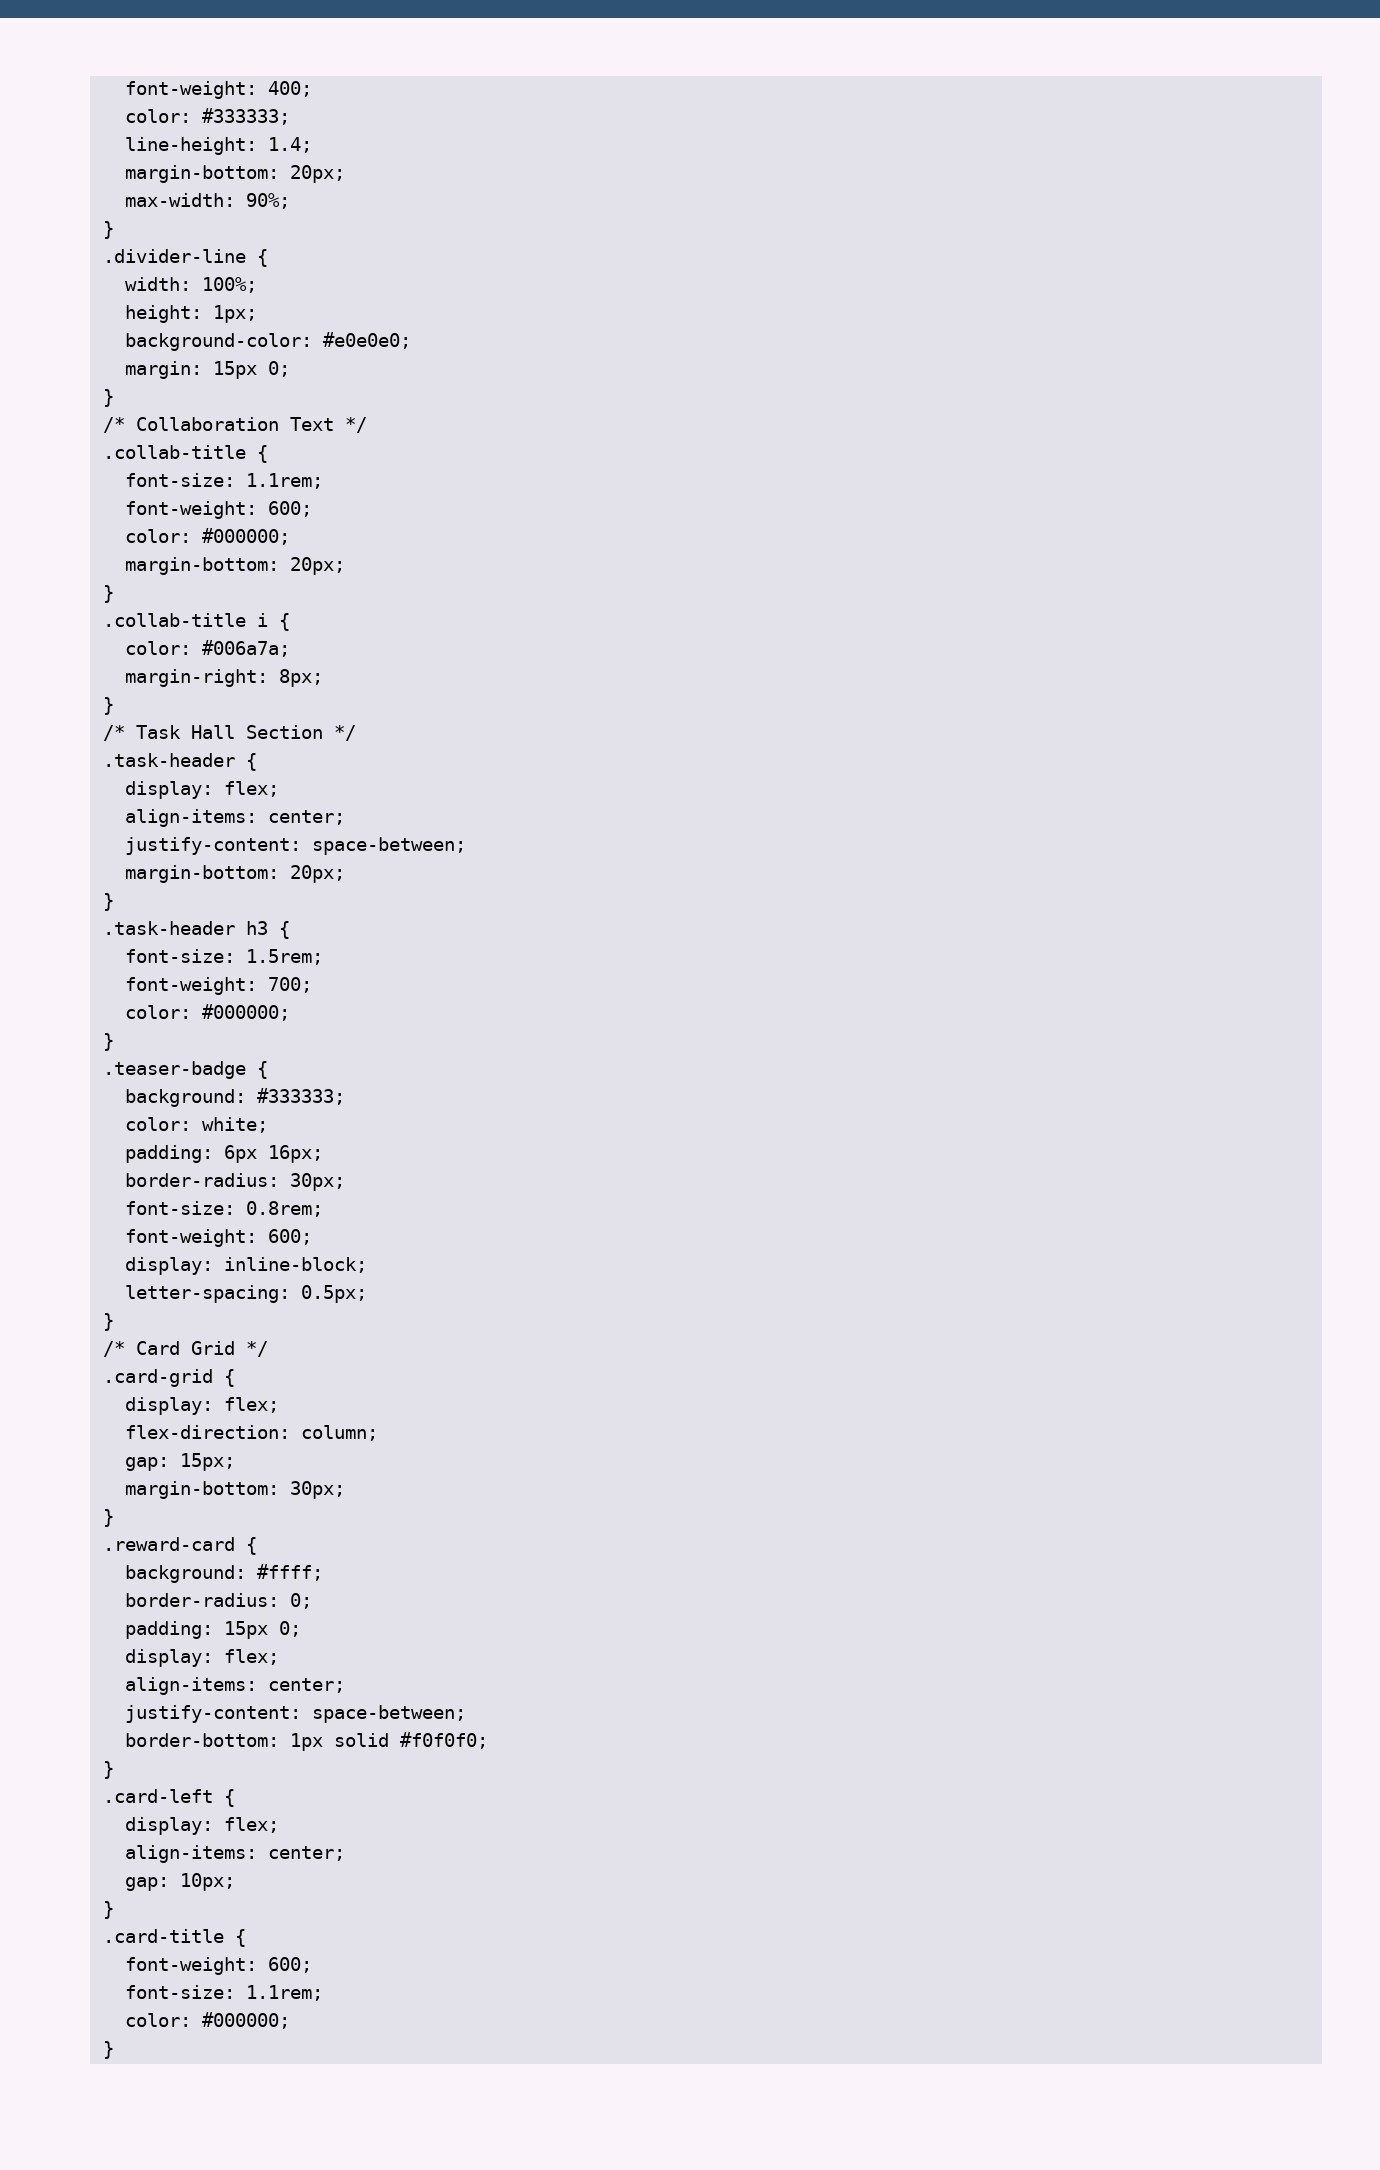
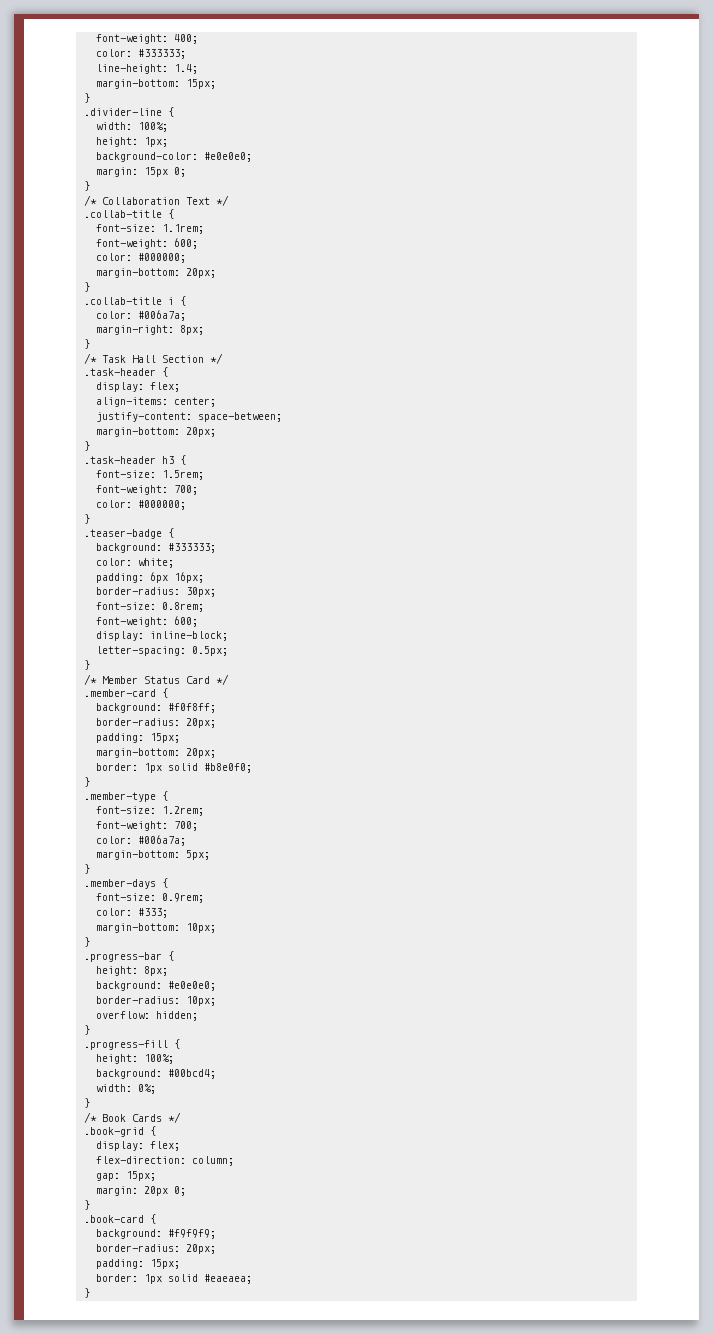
[289,165,345,183] [124,193,290,209] 20px; // max-width: 90%; -> [185,79,216,89] 15px;
[135,1341,268,1357] [102,1369,213,1387] Card Grid */ // .card-grid -> [101,674,229,685] [83,688,168,698] [95,703,216,713] [95,718,216,728] [95,733,180,743] [95,748,216,758] [95,763,252,773] [83,777,90,787] [83,791,168,802] [95,806,204,816] [95,821,198,831] [95,835,186,846] [95,850,210,860] [83,864,90,874] [83,878,168,889] [95,893,204,903] [95,908,168,918] [95,923,216,933] [83,937,90,947] [83,951,174,962] [95,966,168,976] [95,981,216,991] [95,996,216,1006] [95,1011,198,1021] [83,1025,90,1035] [83,1039,180,1050] [95,1054,174,1064] [95,1069,216,1079] [95,1084,156,1094] [83,1098,90,1108] [83,1112,181,1123] [83,1127,144,1137] Member Status Card */ // .member-card { // background: #f0f8ff; // border-radius: 20px; // padding: 15px; // margin-bottom: 20px; // border: 1px solid #b8e0f0; // } // .member-type { // font-size: 1.2rem; // font-weight: 700; // color: #006a7a; // margin-bottom: 5px; // } // .member-days { // font-size: 0.9rem; // color: #333; // margin-bottom: 10px; // } // .progress-bar { // height: 8px; // background: #e0e0e0; // border-radius: 10px; // overflow: hidden; // } // .progress-fill { // height: 100%; // background: #00bcd4; // width: 0%; // } // /* Book Cards */ // .book-grid
[124,1481,345,1499] [102,1509,114,1527] [102,1537,257,1555] [124,1564,323,1583] [124,1593,312,1609] [124,1621,301,1639] [124,1649,279,1667] [124,1677,345,1695] [124,1705,466,1723] [124,1732,488,1751] [102,1761,114,1779] [102,1789,235,1807] [124,1817,279,1835] [124,1845,345,1863] [124,1873,235,1891] [102,1901,114,1919] [102,1929,246,1947] [124,1957,312,1975] [124,1985,323,2001] [124,2012,290,2029] [102,2041,114,2059] margin-bottom: 30px; // } // .reward-card { // background: #ffff; // border-radius: 0; // padding: 15px 0; // display: flex; // align-items: center; // justify-content: space-between; // border-bottom: 1px solid #f0f0f0; // } // .card-left { // display: flex; // align-items: center; // gap: 10px; // } // .card-title { // font-weight: 600; // font-size: 1.1rem; // color: #000000; // } -> [95,1186,186,1196] [83,1200,90,1210] [83,1214,156,1224] [95,1229,216,1239] [95,1244,216,1254] [95,1259,180,1269] [95,1274,252,1284] [83,1288,90,1298] margin: 20px 0; // } // .book-card { // background: #f9f9f9; // border-radius: 20px; // padding: 15px; // border: 1px solid #eaeaea; // }

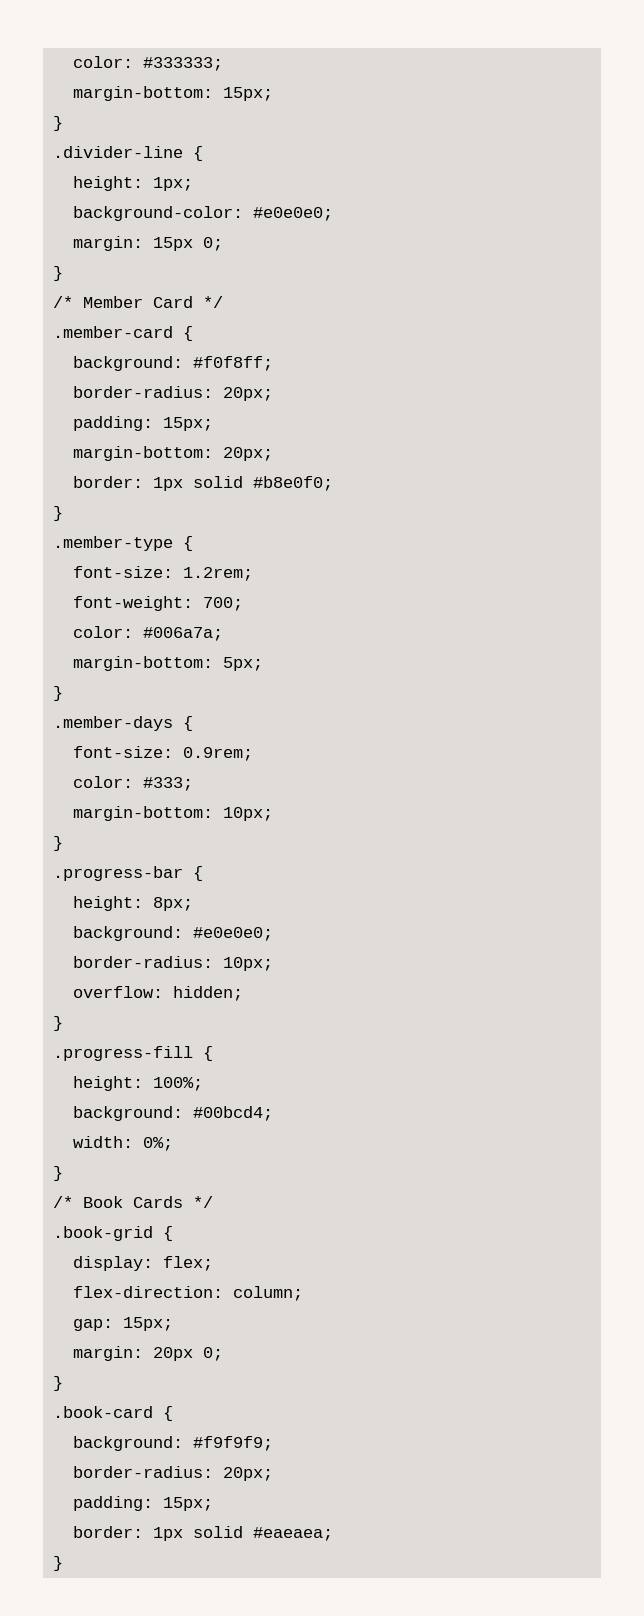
[95,34,198,44] font-weight: 400; // -> (72, 62) none
[95,64,198,74] // line-height: 1.4; -> (223, 64) none
[95,122,168,132] // width: 100%; -> (203, 153) none
[83,195,229,206] [83,209,174,219] [95,224,204,234] [95,238,198,249] [95,253,186,263] [95,268,216,278] [83,282,90,292] [83,296,186,306] [95,310,186,321] [95,325,204,335] [83,339,90,349] [83,353,223,364] [83,367,168,377] [95,382,180,392] [95,397,216,407] [95,412,282,422] [95,427,216,437] [83,441,90,451] [83,455,186,465] [95,470,204,480] [95,485,198,495] [95,500,186,510] [83,514,90,524] [83,528,174,539] [95,543,216,553] [95,558,174,568] [95,572,204,583] [95,587,216,597] [95,602,204,612] [95,616,198,627] [95,631,228,641] [95,646,228,656] [83,660,90,670] // /* Collaboration Text */ // .collab-title { // font-size: 1.1rem; // font-weight: 600; // color: #000000; // margin-bottom: 20px; // } // .collab-title i { // color: #006a7a; // margin-right: 8px; // } // /* Task Hall Section */ // .task-header { // display: flex; // align-items: center; // justify-content: space-between; // margin-bottom: 20px; // } // .task-header h3 { // font-size: 1.5rem; // font-weight: 700; // color: #000000; // } // .teaser-badge { // background: #333333; // color: white; // padding: 6px 16px; // border-radius: 30px; // font-size: 0.8rem; // font-weight: 600; // display: inline-block; // letter-spacing: 0.5px; // } -> (63, 273) none
[143,676,180,684] Status -> (143, 302) none

